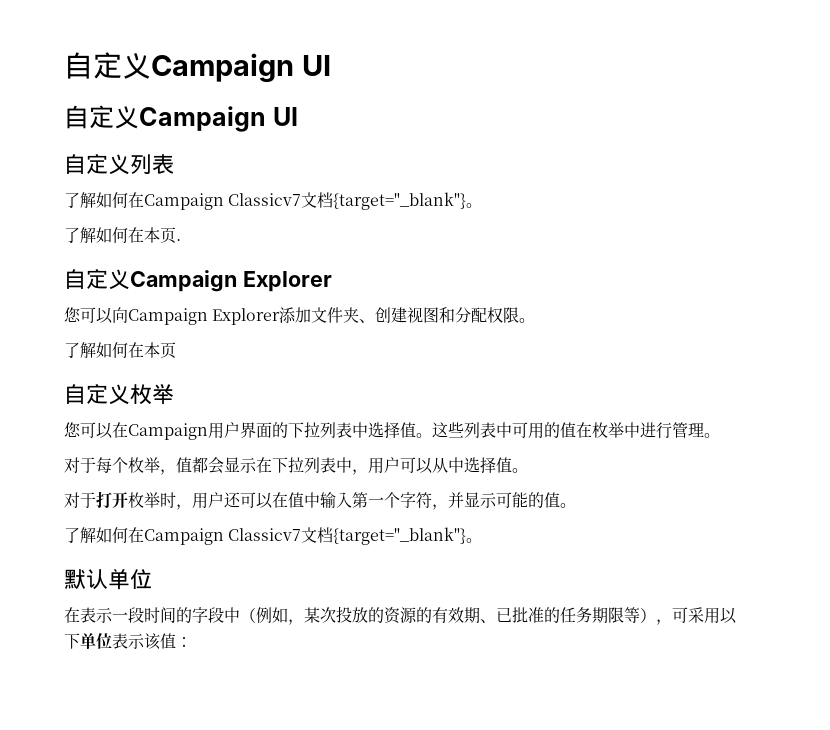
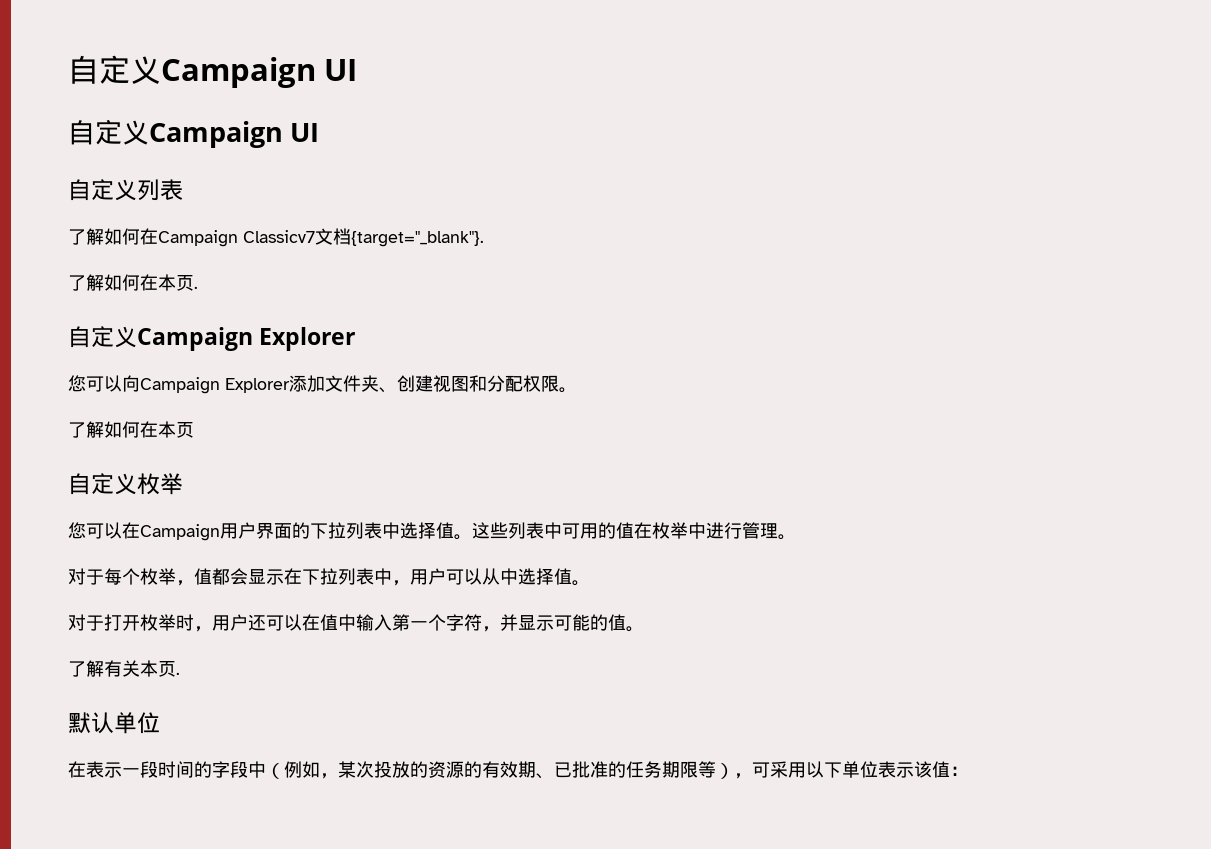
[333,192,483,210] {target="_blank"}。 -> [351,231,484,247] {target="_blank"}.
[96,527,483,545] 如何在Campaign Classicv7文档{target="_blank"}。 -> [104,660,180,677] 有关本页.

